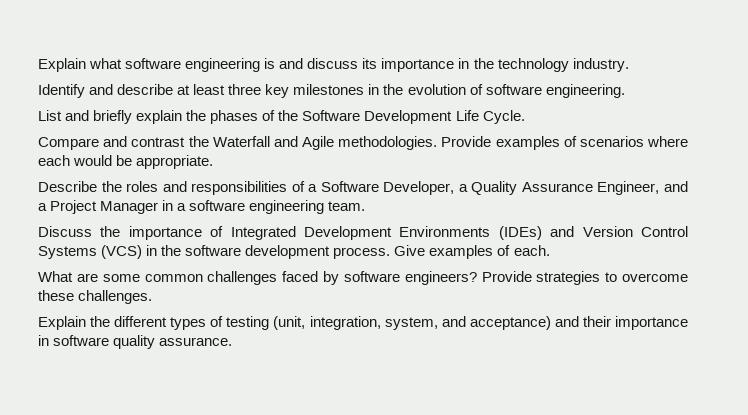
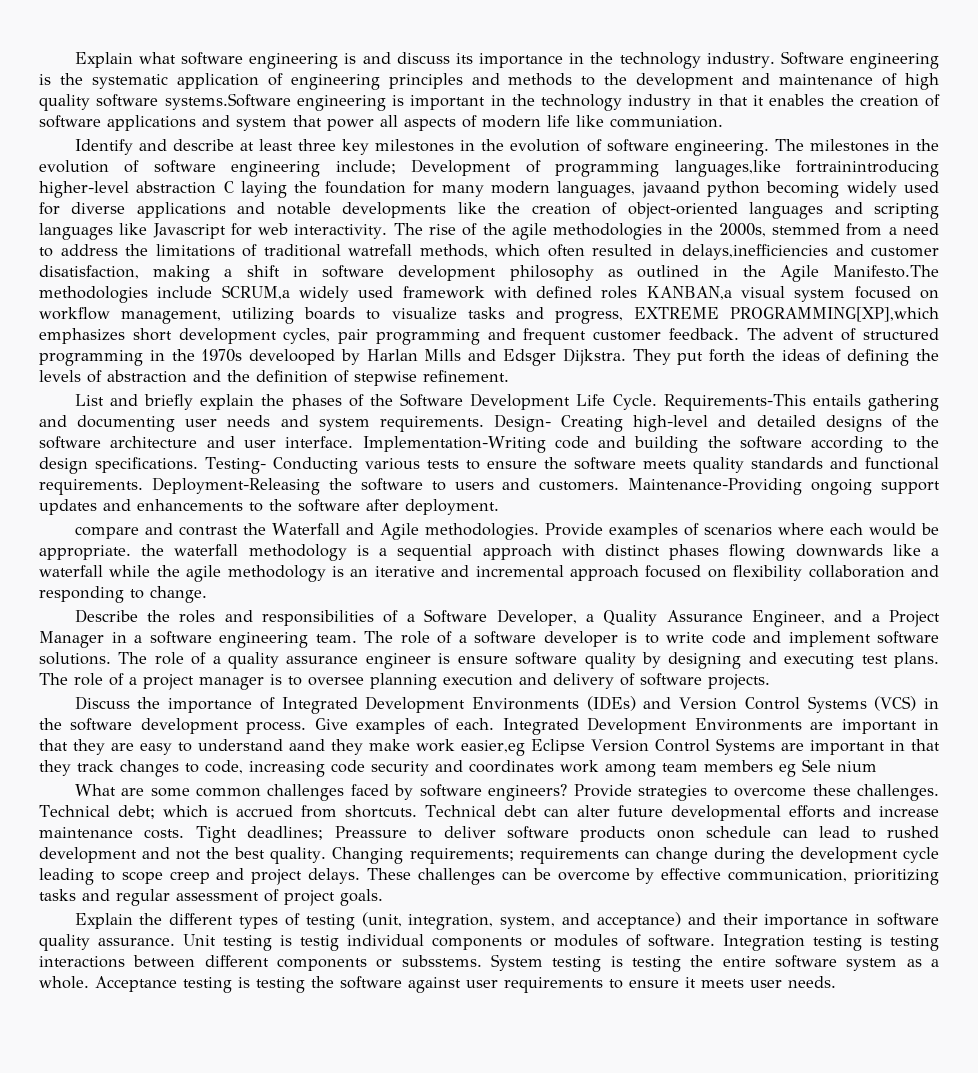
(629, 65) none -> [780,51,939,69] [39,73,939,90] [39,93,940,111] [39,115,723,131] Software engineering is the systematic application of engineering principles and methods to the development and maintenance of high quality software systems.Software engineering is important in the technology industry in that it enables the creation of software applications and system that power all aspects of modern life like communiation.
(625, 91) none -> [774,139,940,152] [39,159,940,177] [39,181,940,198] [39,202,939,219] [39,223,940,240] [39,244,939,260] [39,265,940,282] [39,285,939,303] [39,307,940,324] [39,328,939,345] [39,348,940,366] [39,370,509,386] The milestones in the evolution of software engineering include; Development of programming languages,like fortrainintroducing higher-level abstraction C laying the foundation for many modern languages, javaand python becoming widely used for diverse applications and notable developments like the creation of object-oriented languages and scripting languages like Javascript for web interactivity. The rise of the agile methodologies in the 2000s, stemmed from a need to address the limitations of traditional watrefall methods, which often resulted in delays,inefficiencies and customer disatisfaction, making a shift in software development philosophy as outlined in the Agile Manifesto.The methodologies include SCRUM,a widely used framework with defined roles KANBAN,a visual system focused on workflow management, utilizing boards to visualize tasks and progress, EXTREME PROGRAMMING[XP],which emphasizes short development cycles, pair programming and frequent customer feedback. The advent of structured programming in the 1970s develooped by Harlan Mills and Edsger Dijkstra. They put forth the ideas of defining the levels of abstraction and the definition of stepwise refinement.
[38,137,99,150] // Compare -> [663,394,939,411] [39,414,939,432] [39,436,940,453] [39,457,939,474] [39,477,940,495] [39,499,499,515] [74,526,139,539] Requirements-This entails gathering and documenting user needs and system requirements. Design- Creating high-level and detailed designs of the software architecture and user interface. Implementation-Writing code and building the software according to the design specifications. Testing- Conducting various tests to ensure the software meets quality standards and functional requirements. Deployment-Releasing the software to users and customers. Maintenance-Providing ongoing support updates and enhancements to the software after deployment. // compare
(214, 162) none -> [141,544,939,561] [39,565,939,582] [39,586,207,603] the waterfall methodology is a sequential approach with distinct phases flowing downwards like a waterfall while the agile methodology is an iterative and incremental approach focused on flexibility collaboration and responding to change.
(366, 206) none -> [364,631,939,647] [39,652,939,669] [39,673,770,690] The role of a software developer is to write code and implement software solutions. The role of a quality assurance engineer is ensure software quality by designing and executing test plans. The role of a project manager is to oversee planning execution and delivery of software projects.
(550, 250) none -> [502,717,939,735] [39,738,940,756] [39,759,877,777] Integrated Development Environments are important in that they are easy to understand aand they make work easier,eg Eclipse Version Control Systems are important in that they track changes to code, increasing code security and coordinates work among team members eg Sele nium
(153, 297) none -> [39,805,939,821] [39,826,940,843] [39,847,939,864] [39,868,940,885] [39,889,383,906] Technical debt; which is accrued from shortcuts. Technical debt can alter future developmental efforts and increase maintenance costs. Tight deadlines; Preassure to deliver software products onon schedule can lead to rushed development and not the best quality. Changing requirements; requirements can change during the development cycle leading to scope creep and project delays. These challenges can be overcome by effective communication, prioritizing tasks and regular assessment of project goals.
(233, 341) none -> [183,934,939,951] [39,954,940,972] [39,976,836,993] Unit testing is testig individual components or modules of software. Integration testing is testing interactions between different components or subsstems. System testing is testing the entire software system as a whole. Acceptance testing is testing the software against user requirements to ensure it meets user needs.

